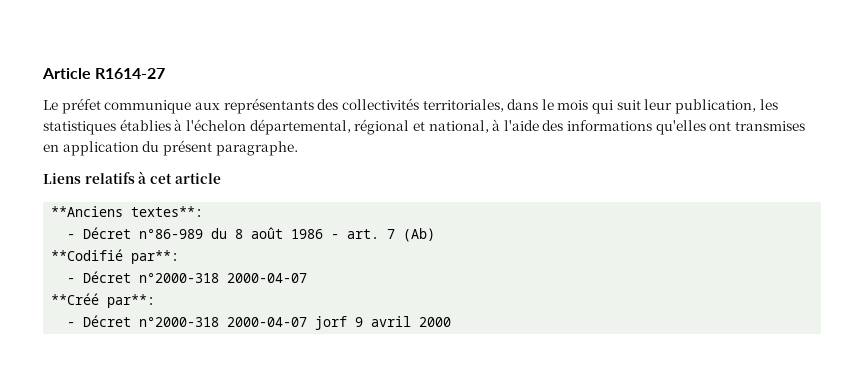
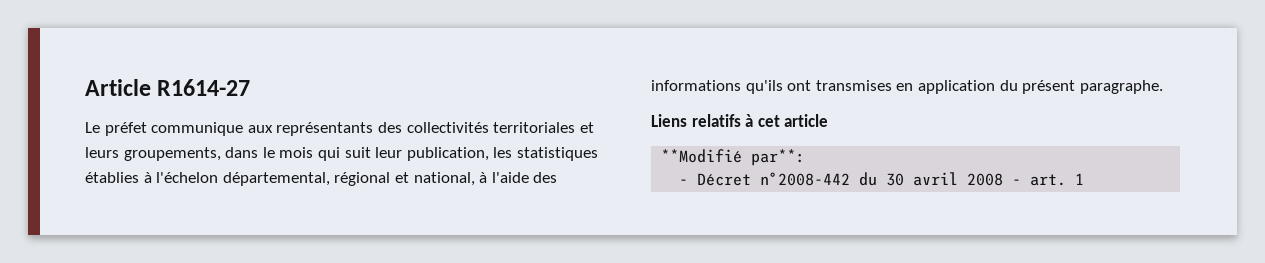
[422,99,504,112] territoriales, -> [493,122,594,133] [85,147,221,161] territoriales et leurs groupements,
[655,120,706,135] qu'elles -> [745,80,783,94] qu'ils
[51,206,204,217] [67,227,436,242] [51,249,180,264] [67,271,308,283] [51,293,156,308] [67,315,452,330] **Anciens textes**: // - Décret n°86-989 du 8 août 1986 - art. 7 (Ab) // **Codifié par**: // - Décret n°2000-318 2000-04-07 // **Créé par**: // - Décret n°2000-318 2000-04-07 jorf 9 avril 2000 -> [661,149,806,166] [679,172,1085,186] **Modifié par**: // - Décret n°2008-442 du 30 avril 2008 - art. 1

